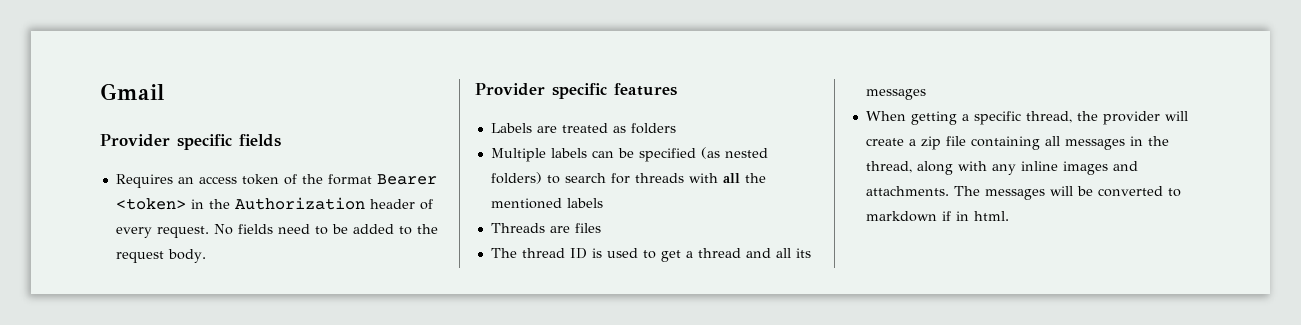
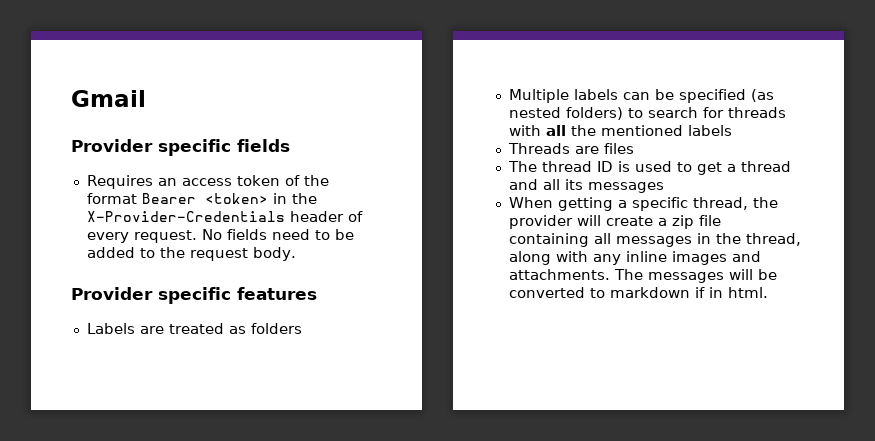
[234,197,365,210] Authorization -> [86,211,285,222] X-Provider-Credentials

